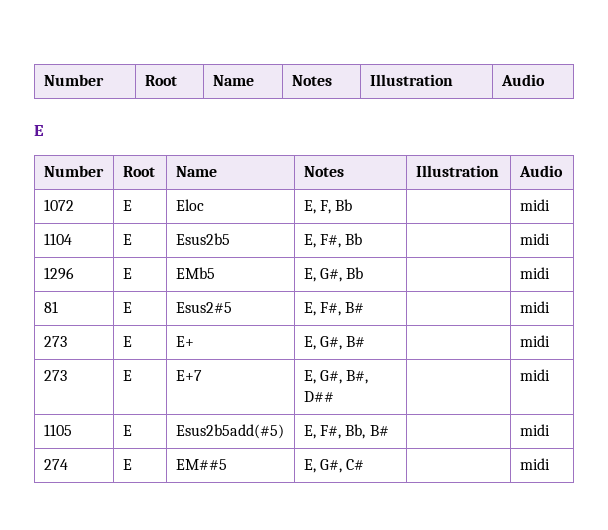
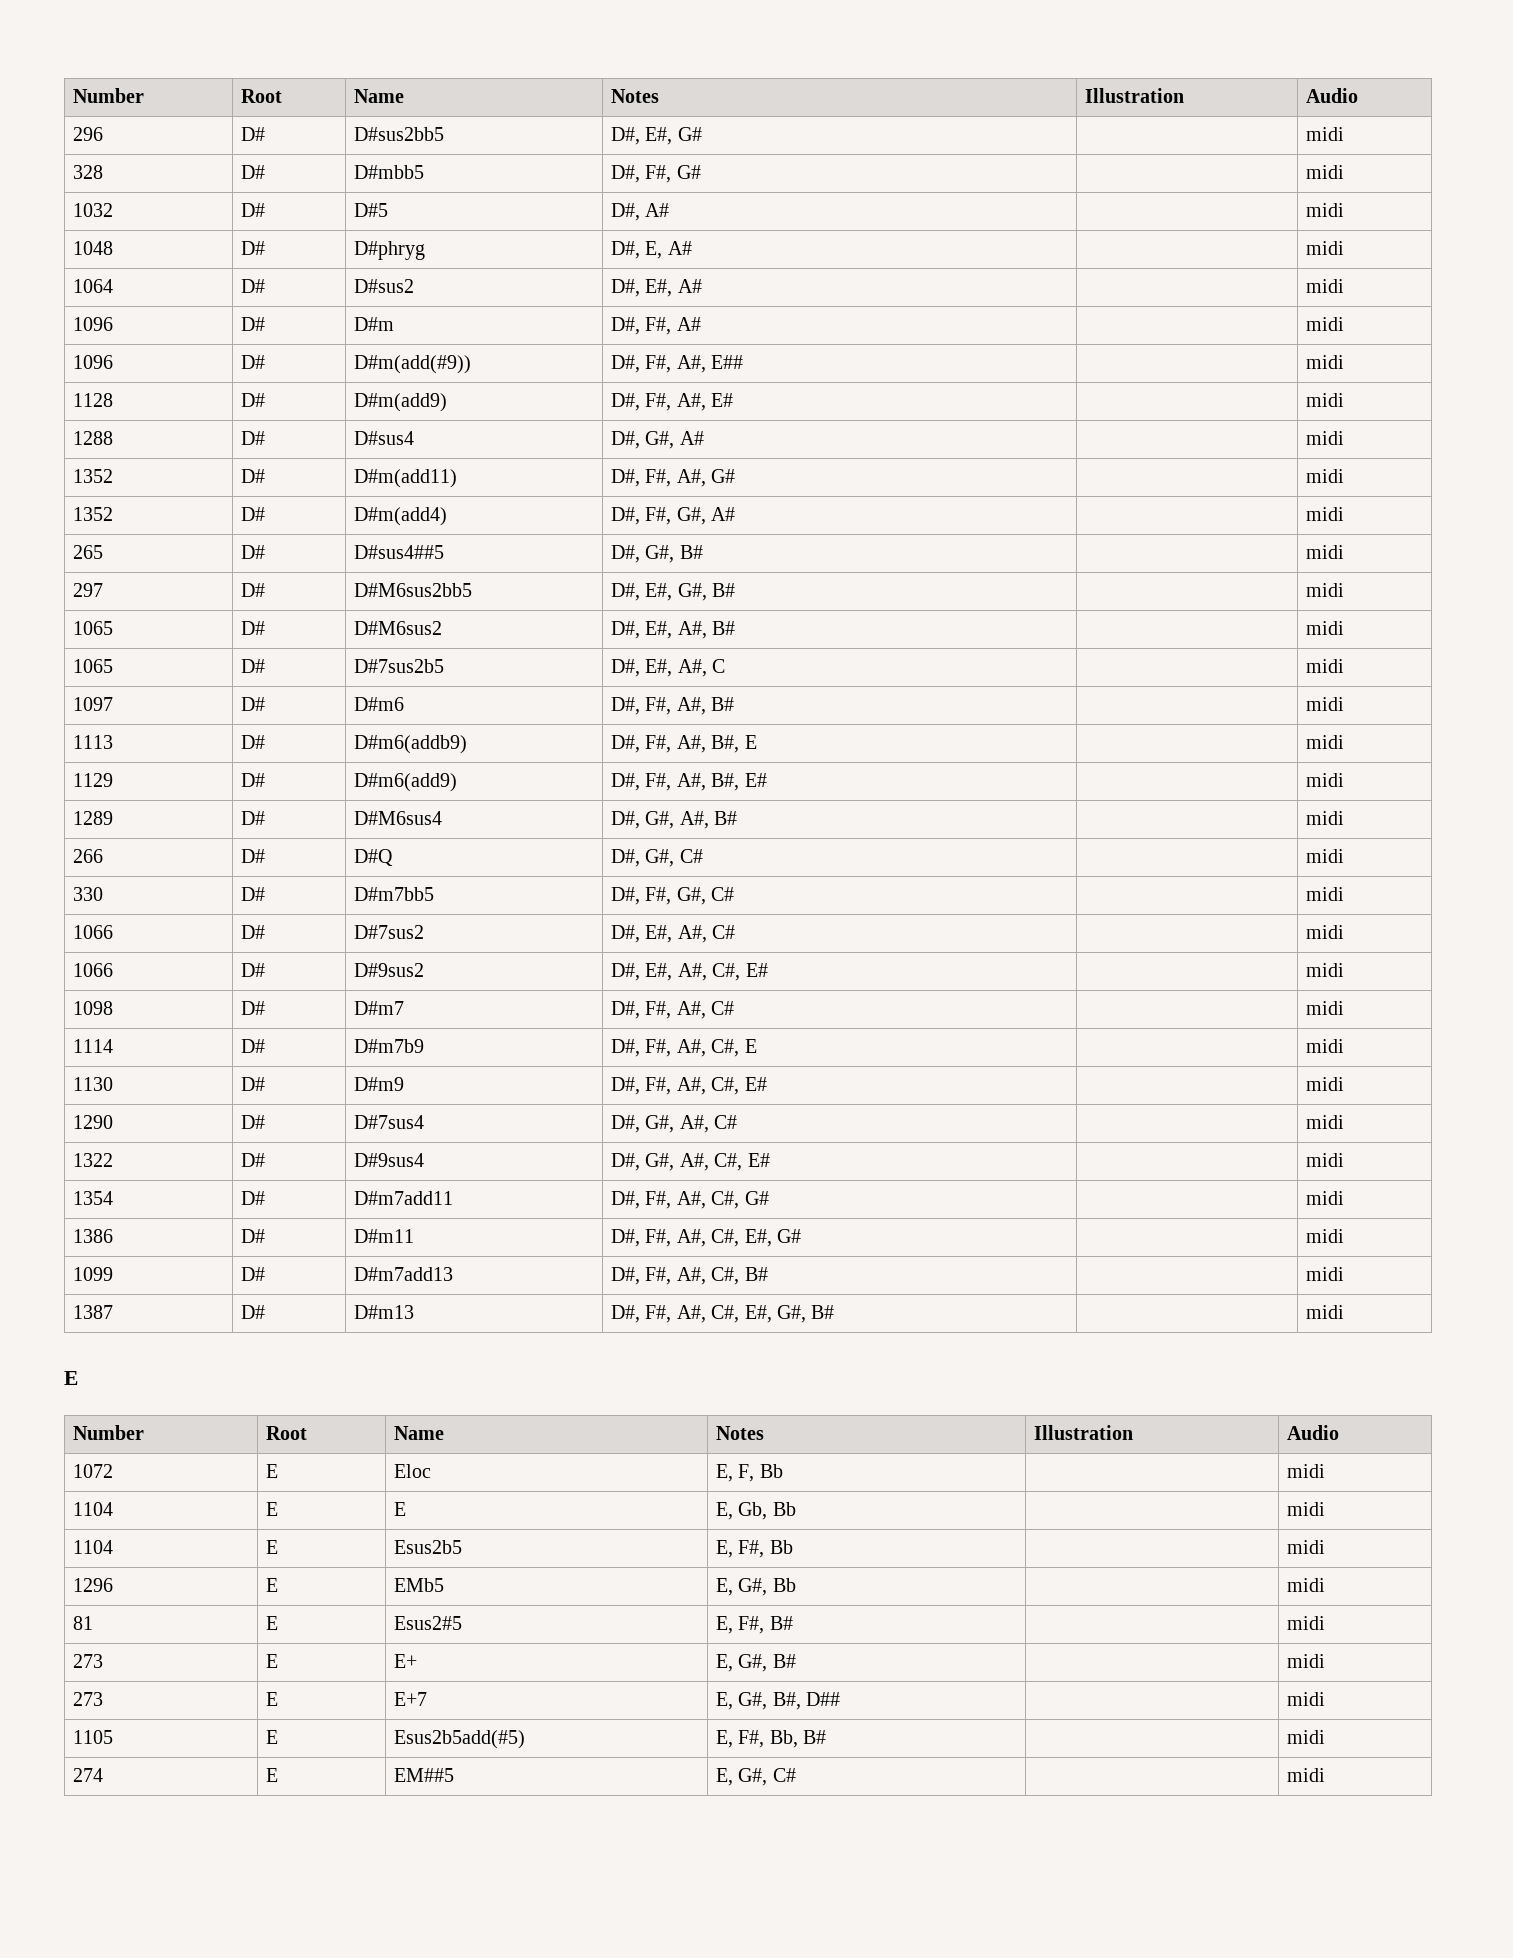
[43,74,104,86] [144,75,177,86] [212,75,254,86] [291,75,332,86] [369,74,453,86] [500,74,545,86] Number | Root | Name | Notes | Illustration | Audio -> [72,88,144,103] [240,89,282,103] [353,89,404,103] [610,89,659,103] [1084,88,1184,103] [1305,88,1358,103] [72,127,103,141] [240,127,265,141] [353,127,444,141] [610,127,702,145] [1305,127,1344,141] [72,165,103,179] [240,165,265,179] [353,165,424,179] [610,165,701,183] [1305,165,1344,179] [72,203,113,217] [240,203,265,217] [353,203,388,217] [610,203,670,221] [1305,203,1344,217] [72,241,113,255] [240,241,265,255] [353,241,425,260] [610,241,692,259] [1305,241,1344,255] [72,279,113,293] [240,279,265,293] [353,279,414,293] [610,279,702,297] [1305,279,1344,293] [72,317,113,331] [240,317,265,331] [353,317,394,331] [610,317,701,335] [1305,317,1344,331] [72,355,113,369] [240,355,265,369] [353,355,471,374] [610,355,744,373] [1305,355,1344,369] [72,393,113,407] [240,393,265,407] [353,393,447,412] [610,393,734,411] [1305,393,1344,407] [72,431,113,445] [240,431,265,445] [353,431,414,445] [610,431,704,449] [1305,431,1344,445] [72,469,113,483] [240,469,265,483] [353,469,457,488] [610,469,736,487] [1305,469,1344,483] [72,507,113,521] [240,507,265,521] [353,507,447,526] [610,507,736,525] [1305,507,1344,521] [72,545,103,559] [240,545,265,559] [353,545,444,559] [610,545,703,563] [1305,545,1344,559] [72,583,103,597] [240,583,265,597] [353,583,472,597] [610,583,736,601] [1305,583,1344,597] [72,621,113,635] [240,621,265,635] [353,621,442,635] [610,621,736,639] [1305,621,1344,635] [72,659,113,673] [240,659,265,673] [353,659,444,673] [610,659,726,677] [1305,659,1344,673] [72,697,113,711] [240,697,265,711] [353,697,404,711] [610,697,735,715] [1305,697,1344,711] [72,735,113,749] [240,735,265,749] [353,735,467,754] [610,735,757,753] [1305,735,1344,749] [72,773,113,787] [240,773,265,787] [353,773,457,792] [610,773,767,791] [1305,773,1344,787] [72,811,113,825] [240,811,265,825] [353,811,442,825] [610,811,738,829] [1305,811,1344,825] [72,849,103,863] [240,849,265,863] [353,849,393,866] [610,849,703,867] [1305,849,1344,863] [72,887,103,901] [240,887,265,901] [353,887,434,901] [610,887,735,905] [1305,887,1344,901] [72,925,113,939] [240,925,265,939] [353,925,424,939] [610,925,736,943] [1305,925,1344,939] [72,963,113,977] [240,963,265,977] [353,963,424,977] [610,963,768,981] [1305,963,1344,977] [72,1001,113,1015] [240,1001,265,1015] [353,1001,404,1015] [610,1001,735,1019] [1305,1001,1344,1015] [72,1039,113,1053] [240,1039,265,1053] [353,1039,424,1053] [610,1039,757,1057] [1305,1039,1344,1053] [72,1077,113,1091] [240,1077,265,1091] [353,1077,404,1091] [610,1077,767,1095] [1305,1077,1344,1091] [72,1115,113,1129] [240,1115,265,1129] [353,1115,424,1129] [610,1115,738,1133] [1305,1115,1344,1129] [72,1153,113,1167] [240,1153,265,1167] [353,1153,424,1167] [610,1153,770,1171] [1305,1153,1344,1167] [72,1191,113,1205] [240,1191,265,1205] [353,1191,453,1205] [610,1191,769,1209] [1305,1191,1344,1205] [72,1229,113,1243] [240,1229,265,1243] [353,1229,414,1243] [610,1229,801,1247] [1305,1229,1344,1243] [72,1267,113,1281] [240,1267,265,1281] [353,1267,453,1281] [610,1267,768,1285] [1305,1267,1344,1281] [72,1305,113,1319] [240,1305,265,1319] [353,1305,414,1319] [610,1305,835,1323] [1305,1305,1344,1319] Number | Root | Name | Notes | Illustration | Audio // 296 | D# | D#sus2bb5 | D#, E#, G# | | midi // 328 | D# | D#mbb5 | D#, F#, G# | | midi // 1032 | D# | D#5 | D#, A# | | midi // 1048 | D# | D#phryg | D#, E, A# | | midi // 1064 | D# | D#sus2 | D#, E#, A# | | midi // 1096 | D# | D#m | D#, F#, A# | | midi // 1096 | D# | D#m(add(#9)) | D#, F#, A#, E## | | midi // 1128 | D# | D#m(add9) | D#, F#, A#, E# | | midi // 1288 | D# | D#sus4 | D#, G#, A# | | midi // 1352 | D# | D#m(add11) | D#, F#, A#, G# | | midi // 1352 | D# | D#m(add4) | D#, F#, G#, A# | | midi // 265 | D# | D#sus4##5 | D#, G#, B# | | midi // 297 | D# | D#M6sus2bb5 | D#, E#, G#, B# | | midi // 1065 | D# | D#M6sus2 | D#, E#, A#, B# | | midi // 1065 | D# | D#7sus2b5 | D#, E#, A#, C | | midi // 1097 | D# | D#m6 | D#, F#, A#, B# | | midi // 1113 | D# | D#m6(addb9) | D#, F#, A#, B#, E | | midi // 1129 | D# | D#m6(add9) | D#, F#, A#, B#, E# | | midi // 1289 | D# | D#M6sus4 | D#, G#, A#, B# | | midi // 266 | D# | D#Q | D#, G#, C# | | midi // 330 | D# | D#m7bb5 | D#, F#, G#, C# | | midi // 1066 | D# | D#7sus2 | D#, E#, A#, C# | | midi // 1066 | D# | D#9sus2 | D#, E#, A#, C#, E# | | midi // 1098 | D# | D#m7 | D#, F#, A#, C# | | midi // 1114 | D# | D#m7b9 | D#, F#, A#, C#, E | | midi // 1130 | D# | D#m9 | D#, F#, A#, C#, E# | | midi // 1290 | D# | D#7sus4 | D#, G#, A#, C# | | midi // 1322 | D# | D#9sus4 | D#, G#, A#, C#, E# | | midi // 1354 | D# | D#m7add11 | D#, F#, A#, C#, G# | | midi // 1386 | D# | D#m11 | D#, F#, A#, C#, E#, G# | | midi // 1099 | D# | D#m7add13 | D#, F#, A#, C#, B# | | midi // 1387 | D# | D#m13 | D#, F#, A#, C#, E#, G#, B# | | midi
(550, 205) none -> [72,1502,113,1516] [265,1502,278,1516] [393,1502,406,1516] [715,1502,796,1520] [1286,1502,1325,1516] // 1104 | E | E | E, Gb, Bb | | midi

